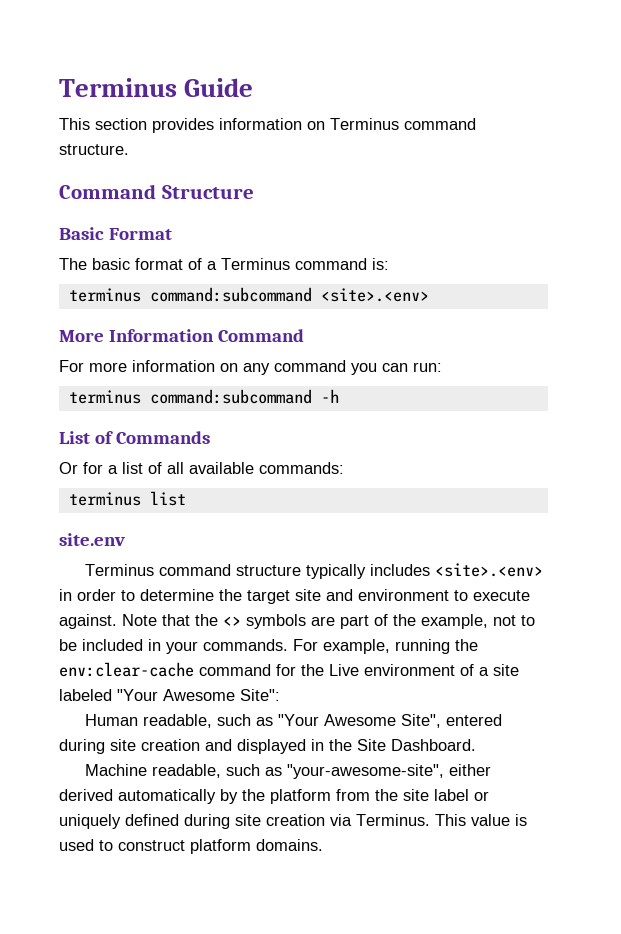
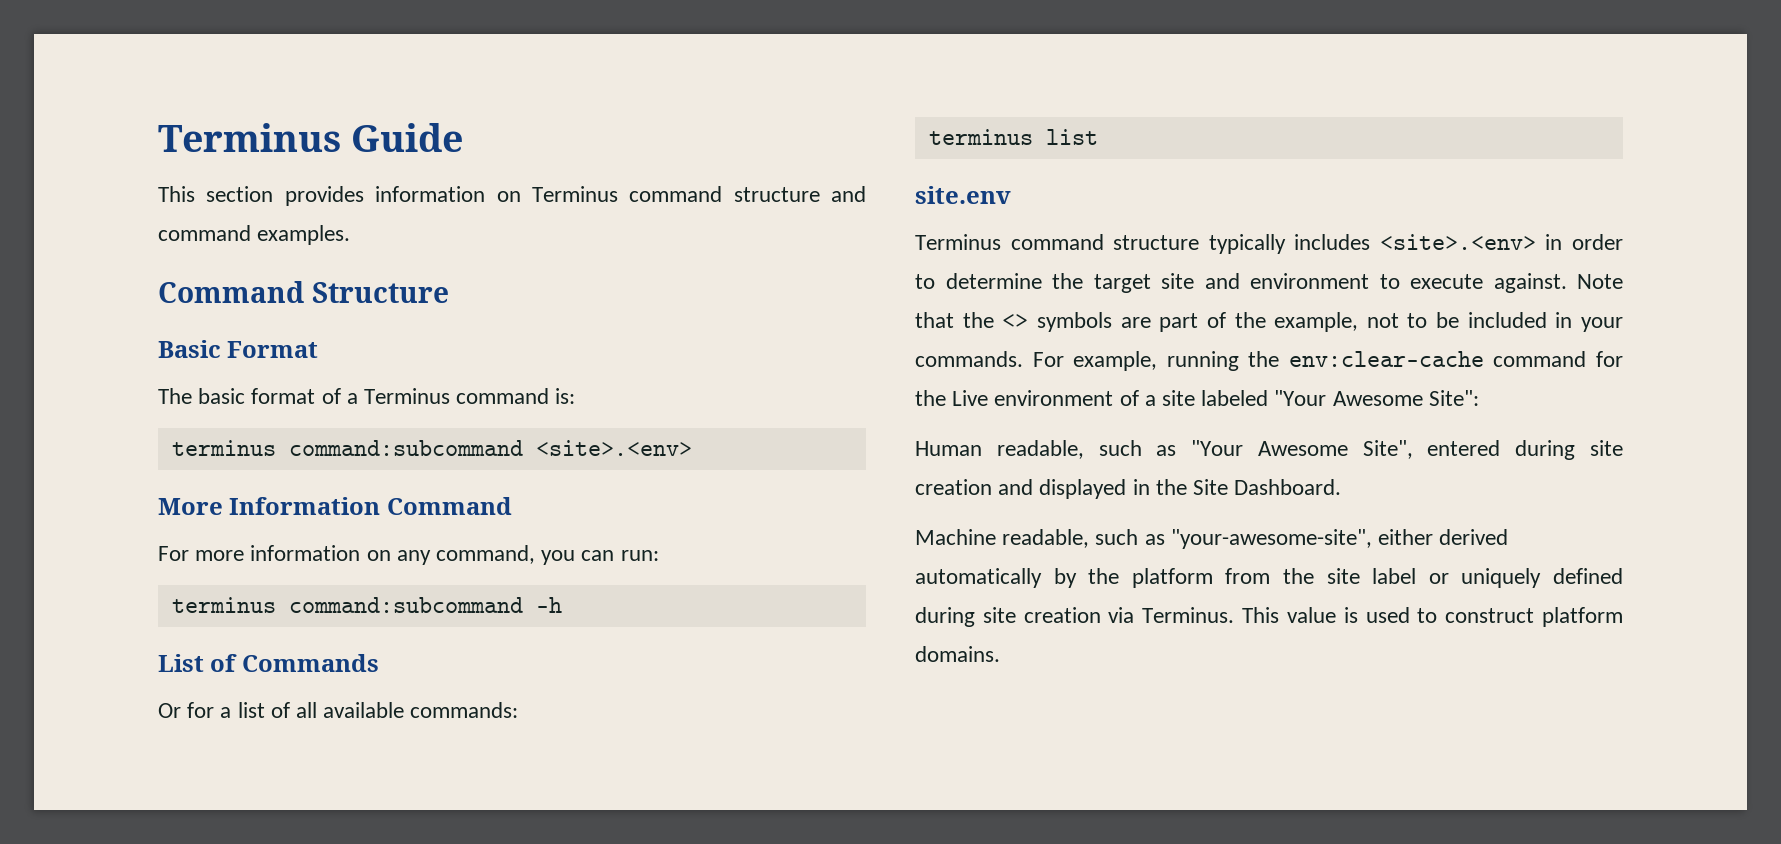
[59,144,129,155] structure. -> [733,186,866,202] [158,225,351,245] structure and command examples.
[274,360,346,372] command -> [436,545,536,564] command,

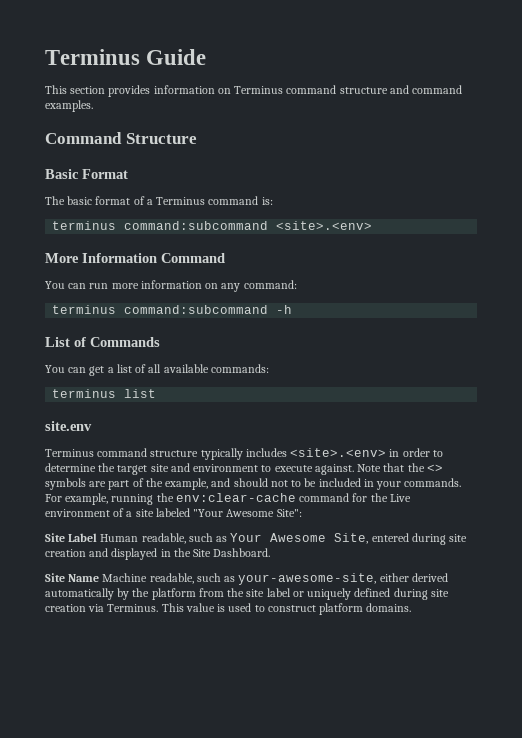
[158,546,189,561] For -> [45,281,109,289] You can run
[436,545,659,565] command, you can run: -> [243,280,297,289] command:
[158,702,215,718] Or for -> [45,365,105,376] You can get
(1359, 322) none -> [211,478,268,487] and should
(1479, 398) none -> [45,533,98,542] Site Label
[1191,440,1413,459] "Your Awesome Site", -> [230,533,369,544] Your Awesome Site,
(1342, 487) none -> [45,573,100,582] Site Name
[1170,529,1372,549] "your-awesome-site", -> [238,573,377,585] your-awesome-site,

